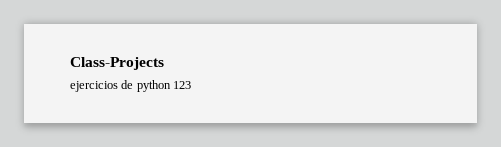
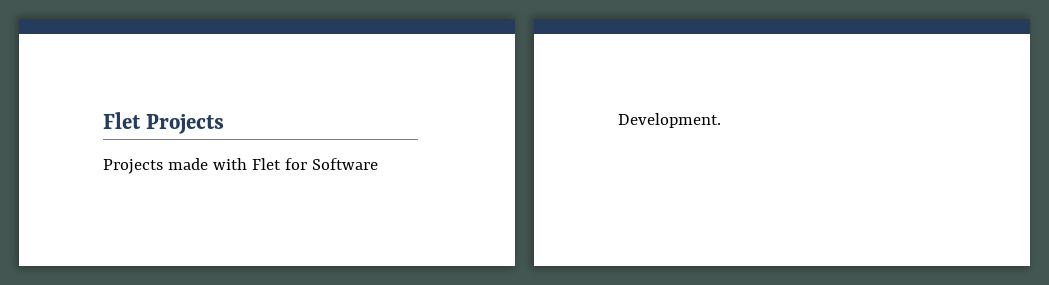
[70,57,164,70] [70,80,192,92] Class-Projects // ejercicios de python 123 -> [103,112,225,134] [103,158,378,174] [618,113,721,128] Flet Projects // Projects made with Flet for Software Development.

